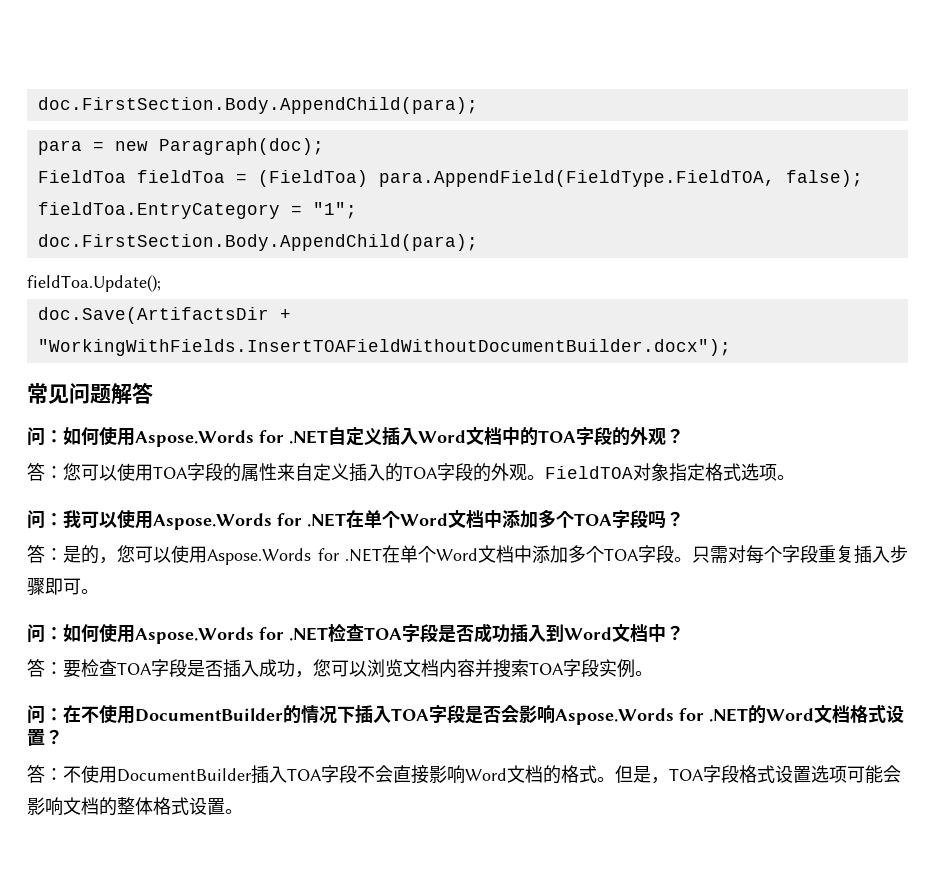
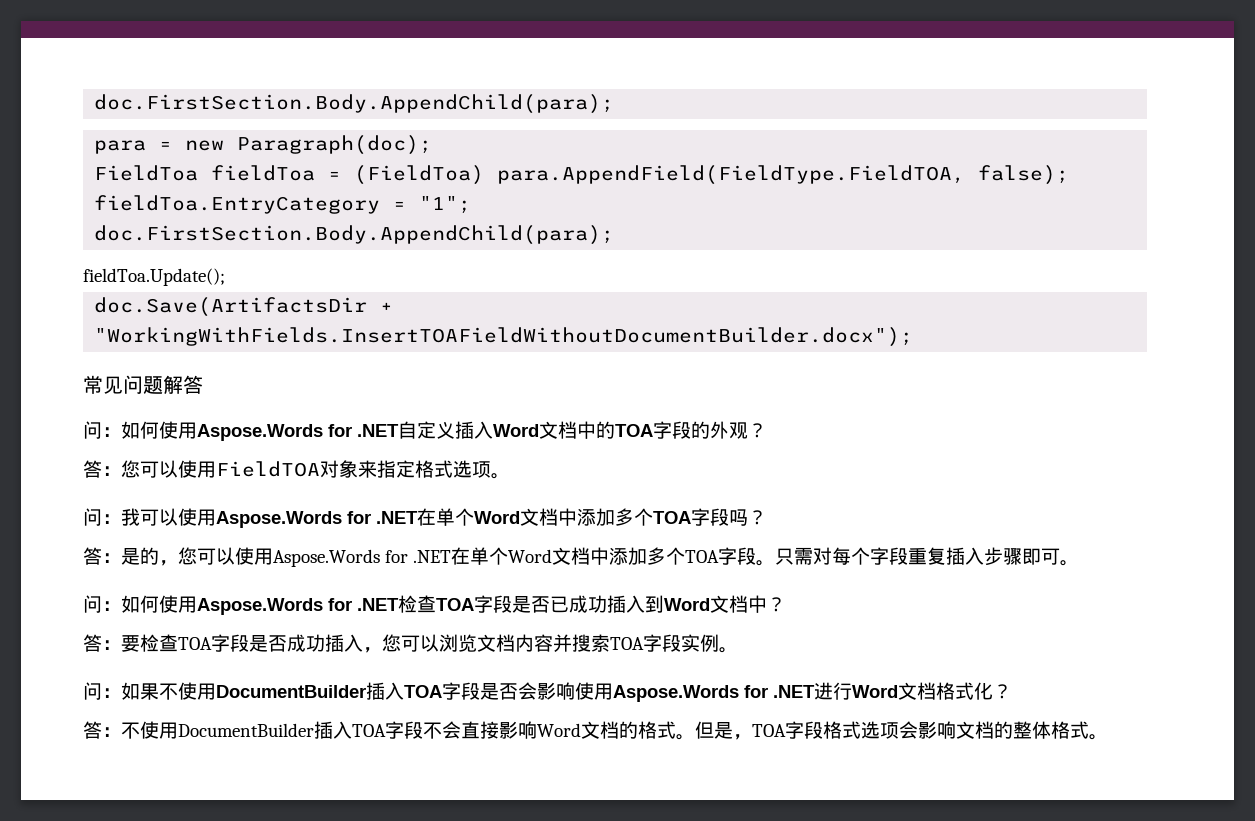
[153,463,545,482] TOA字段的属性来自定义插入的TOA字段的外观。 -> (216, 469) none
(669, 472) none -> [358,460,377,478] 来
(474, 633) none -> [550,596,569,613] 已
[223,659,295,678] 插入成功 -> [287,634,363,652] 成功插入
[63,705,355,724] 在不使用DocumentBuilder的情况下 -> [121,682,366,700] 如果不使用DocumentBuilder
[555,705,766,725] Aspose.Words for .NET的 -> [575,682,852,702] 使用Aspose.Words for .NET进行
[886,705,904,723] [27,729,45,746] 设置 -> [974,682,993,700] 化
[775,765,883,784] 设置选项可能 -> [861,721,899,739] 选项
[189,797,225,815] 设置 -> (1089, 730) none

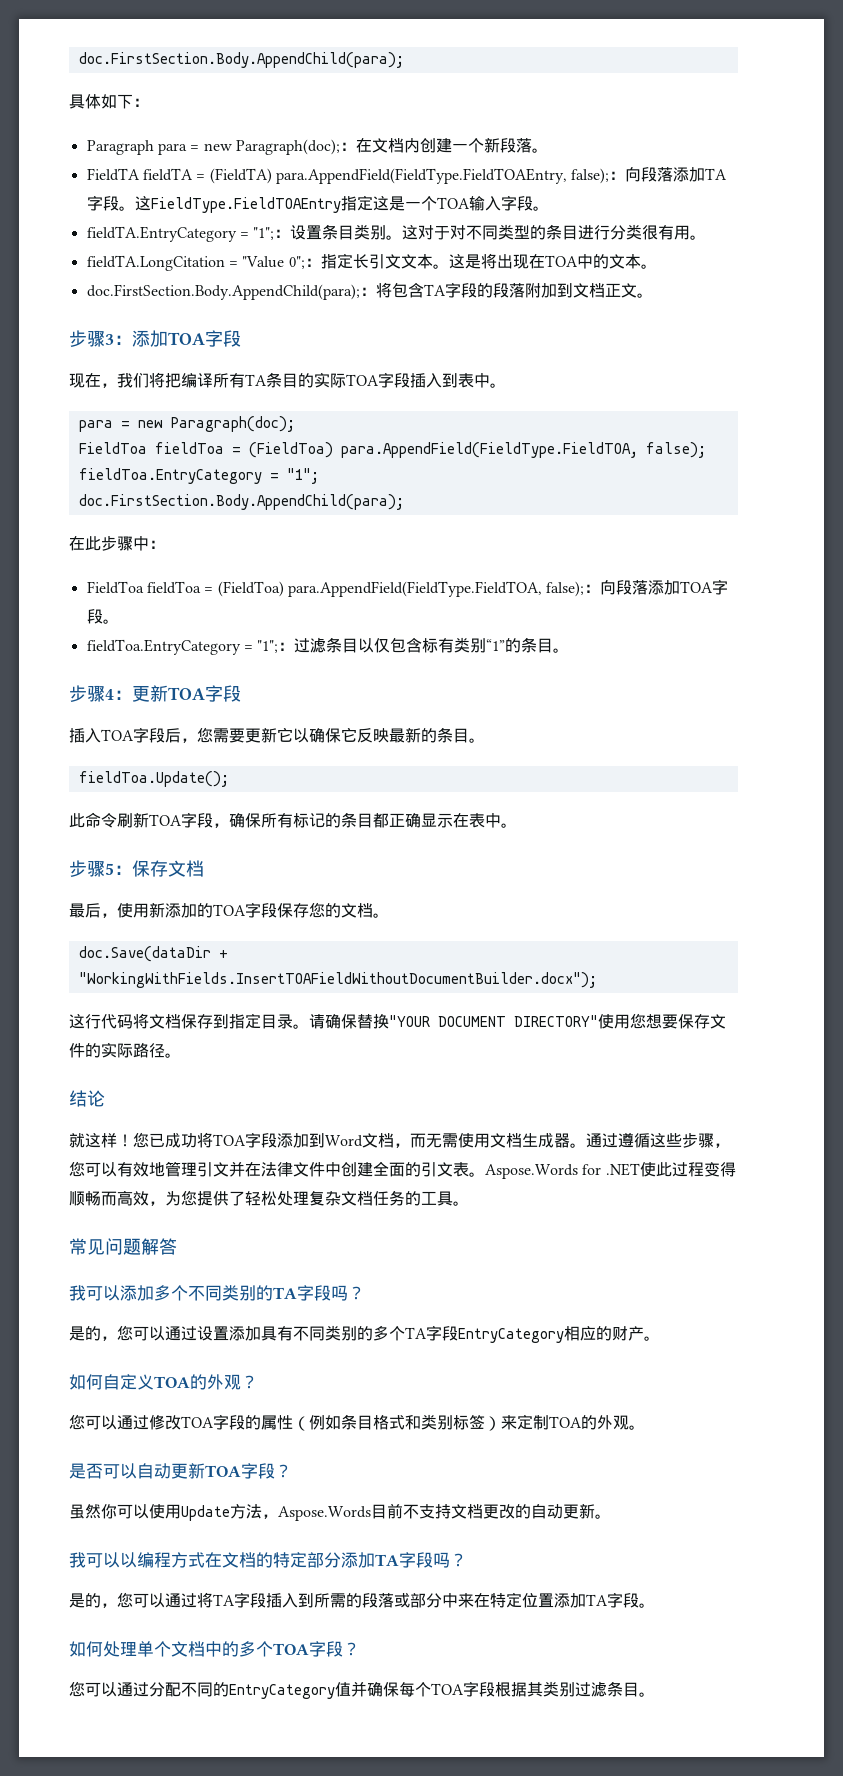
[94,94,615,114] doc.FirstSection.Body.AppendChild(para); -> [78,52,404,68] [69,94,149,109] [86,137,548,155] [86,167,728,184] [86,195,549,213] [86,224,707,242] [86,253,657,271] [86,282,653,300] [69,330,241,347] [69,372,506,388] doc.FirstSection.Body.AppendChild(para); // 具体如下： // Paragraph para = new Paragraph(doc);：在文档内创建一个新段落。 // FieldTA fieldTA = (FieldTA) para.AppendField(FieldType.FieldTOAEntry, false);：向段落添加TA字段。这FieldType.FieldTOAEntry指定这是一个TOA输入字段。 // fieldTA.EntryCategory = "1";：设置条目类别。这对于对不同类型的条目进行分类很有用。 // fieldTA.LongCitation = "Value 0";：指定长引文文本。这是将出现在TOA中的文本。 // doc.FirstSection.Body.AppendChild(para);：将包含TA字段的段落附加到文档正文。 // 步骤3：添加TOA字段 // 现在，我们将把编译所有TA条目的实际TOA字段插入到表中。
[83,268,225,286] [94,297,394,317] [94,327,914,347] [83,375,203,394] [83,421,767,441] [83,460,510,479] [83,508,767,528] [83,547,1080,567] [83,595,786,615] [83,634,738,653] [83,682,1012,702] [83,721,1089,740] fieldToa.Update(); // doc.Save(ArtifactsDir + "WorkingWithFields.InsertTOAFieldWithoutDocumentBuilder.docx"); // 常见问题解答 // 问：如何使用Aspose.Words for .NET自定义插入Word文档中的TOA字段的外观？ // 答：您可以使用FieldTOA对象来指定格式选项。 // 问：我可以使用Aspose.Words for .NET在单个Word文档中添加多个TOA字段吗？ // 答：是的，您可以使用Aspose.Words for .NET在单个Word文档中添加多个TOA字段。只需对每个字段重复插入步骤即可。 // 问：如何使用Aspose.Words for .NET检查TOA字段是否已成功插入到Word文档中？ // 答：要检查TOA字段是否成功插入，您可以浏览文档内容并搜索TOA字段实例。 // 问：如果不使用DocumentBuilder插入TOA字段是否会影响使用Aspose.Words for .NET进行Word文档格式化？ // 答：不使用DocumentBuilder插入TOA字段不会直接影响Word文档的格式。但是，TOA字段格式选项会影响文档的整体格式 -> [69,536,165,551] [86,579,729,597] [86,609,119,624] [86,637,570,655] [69,685,241,702] [69,727,485,743] [78,771,229,787] [69,812,517,828] [69,860,204,877] [69,902,389,918] [78,946,228,962] [78,972,597,988] [69,1013,726,1029] [69,1042,181,1058] [69,1090,105,1107] [69,1132,730,1148] [69,1161,736,1179] [69,1190,469,1206] [69,1238,177,1255] [69,1285,365,1301] [69,1325,660,1343] [69,1374,258,1390] [69,1414,645,1431] [69,1463,292,1479] [69,1503,611,1521] [69,1552,467,1568] [69,1592,655,1608] [69,1641,360,1657] [69,1681,639,1699] 在此步骤中： // FieldToa fieldToa = (FieldToa) para.AppendField(FieldType.FieldTOA, false);：向段落添加TOA字段。 // fieldToa.EntryCategory = "1";：过滤条目以仅包含标有类别“1”的条目。 // 步骤4：更新TOA字段 // 插入TOA字段后，您需要更新它以确保它反映最新的条目。 // fieldToa.Update(); // 此命令刷新TOA字段，确保所有标记的条目都正确显示在表中。 // 步骤5：保存文档 // 最后，使用新添加的TOA字段保存您的文档。 // doc.Save(dataDir + "WorkingWithFields.InsertTOAFieldWithoutDocumentBuilder.docx"); // 这行代码将文档保存到指定目录。请确保替换"YOUR DOCUMENT DIRECTORY"使用您想要保存文件的实际路径。 // 结论 // 就这样！您已成功将TOA字段添加到Word文档，而无需使用文档生成器。通过遵循这些步骤，您可以有效地管理引文并在法律文件中创建全面的引文表。Aspose.Words for .NET使此过程变得顺畅而高效，为您提供了轻松处理复杂文档任务的工具。 // 常见问题解答 // 我可以添加多个不同类别的TA字段吗？ // 是的，您可以通过设置添加具有不同类别的多个TA字段EntryCategory相应的财产。 // 如何自定义TOA的外观？ // 您可以通过修改TOA字段的属性（例如条目格式和类别标签）来定制TOA的外观。 // 是否可以自动更新TOA字段？ // 虽然你可以使用Update方法，Aspose.Words目前不支持文档更改的自动更新。 // 我可以以编程方式在文档的特定部分添加TA字段吗？ // 是的，您可以通过将TA字段插入到所需的段落或部分中来在特定位置添加TA字段。 // 如何处理单个文档中的多个TOA字段？ // 您可以通过分配不同的EntryCategory值并确保每个TOA字段根据其类别过滤条目

